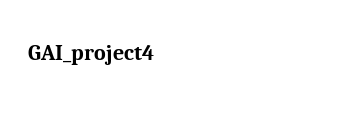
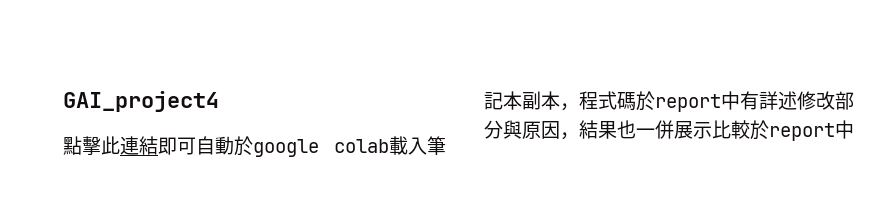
(154, 55) none -> [63,136,446,157] [484,91,854,112] [484,120,854,141] // 點擊此連結即可自動於google colab載入筆記本副本，程式碼於report中有詳述修改部分與原因，結果也一併展示比較於report中

